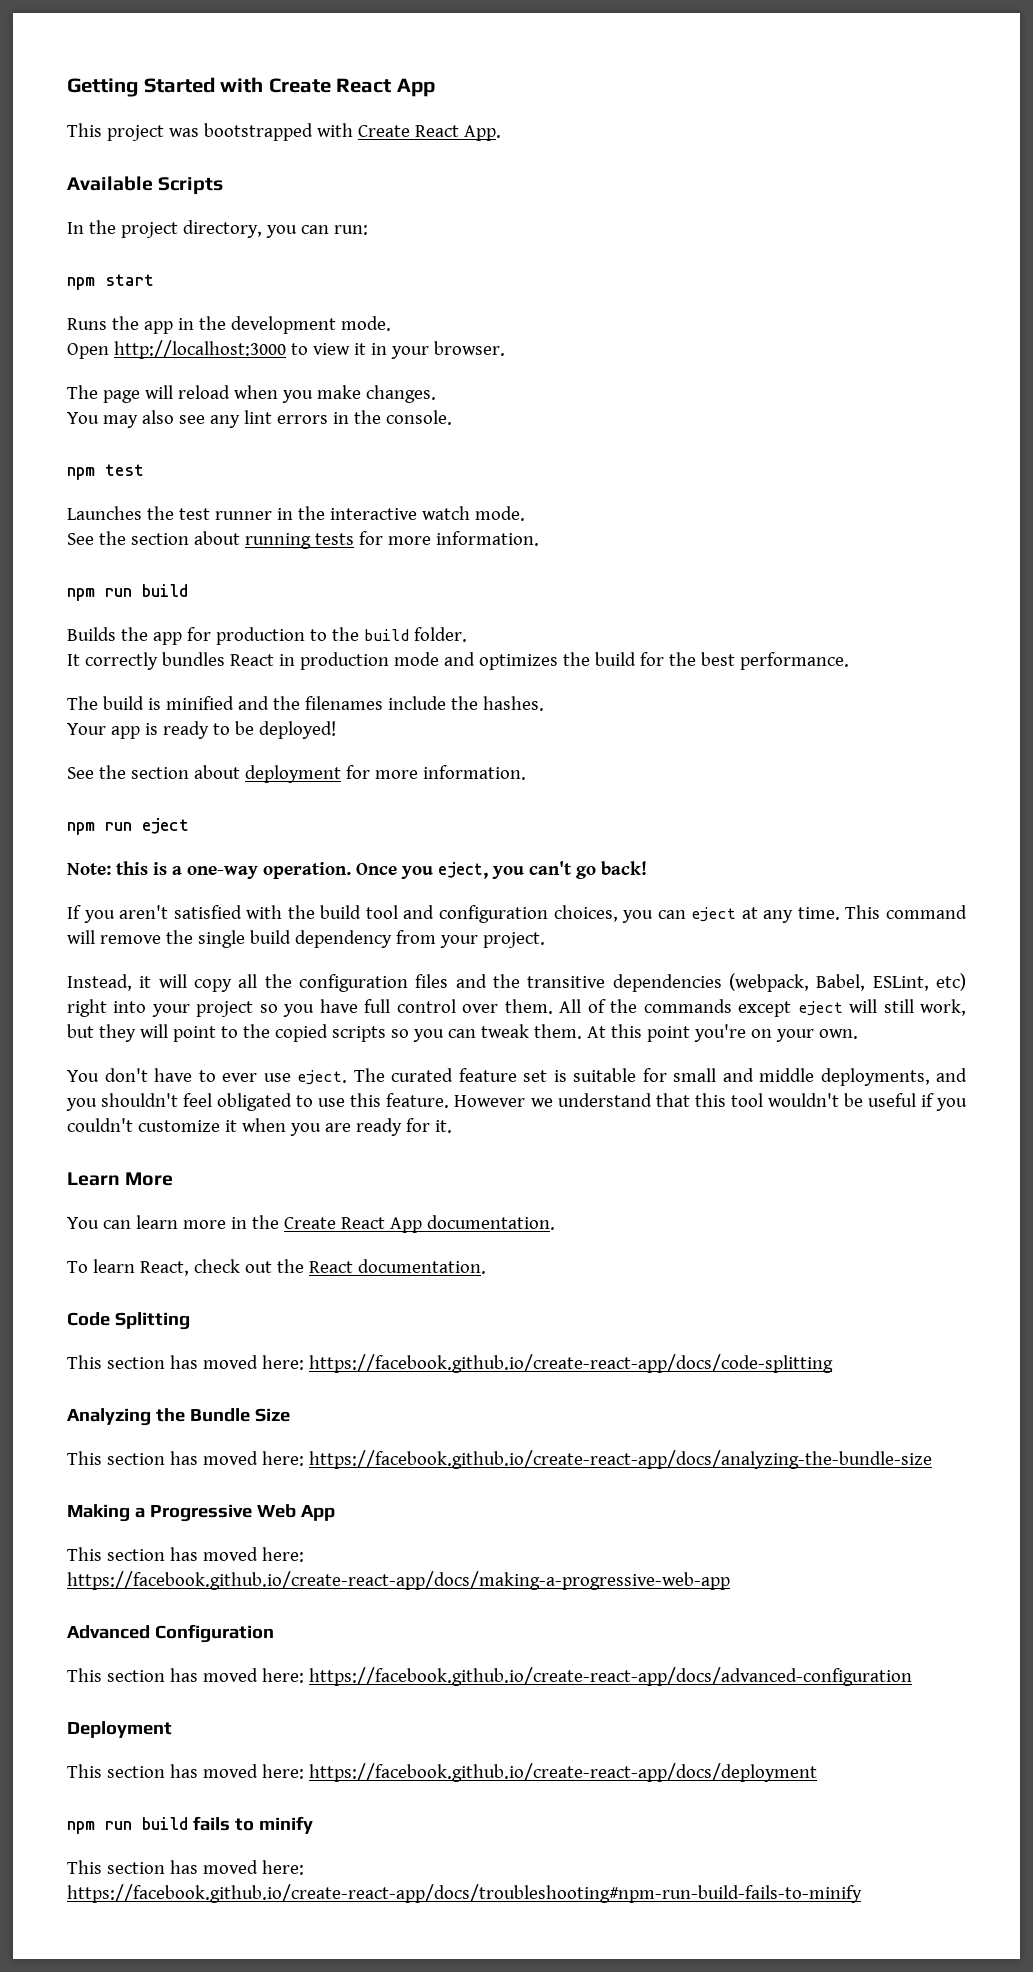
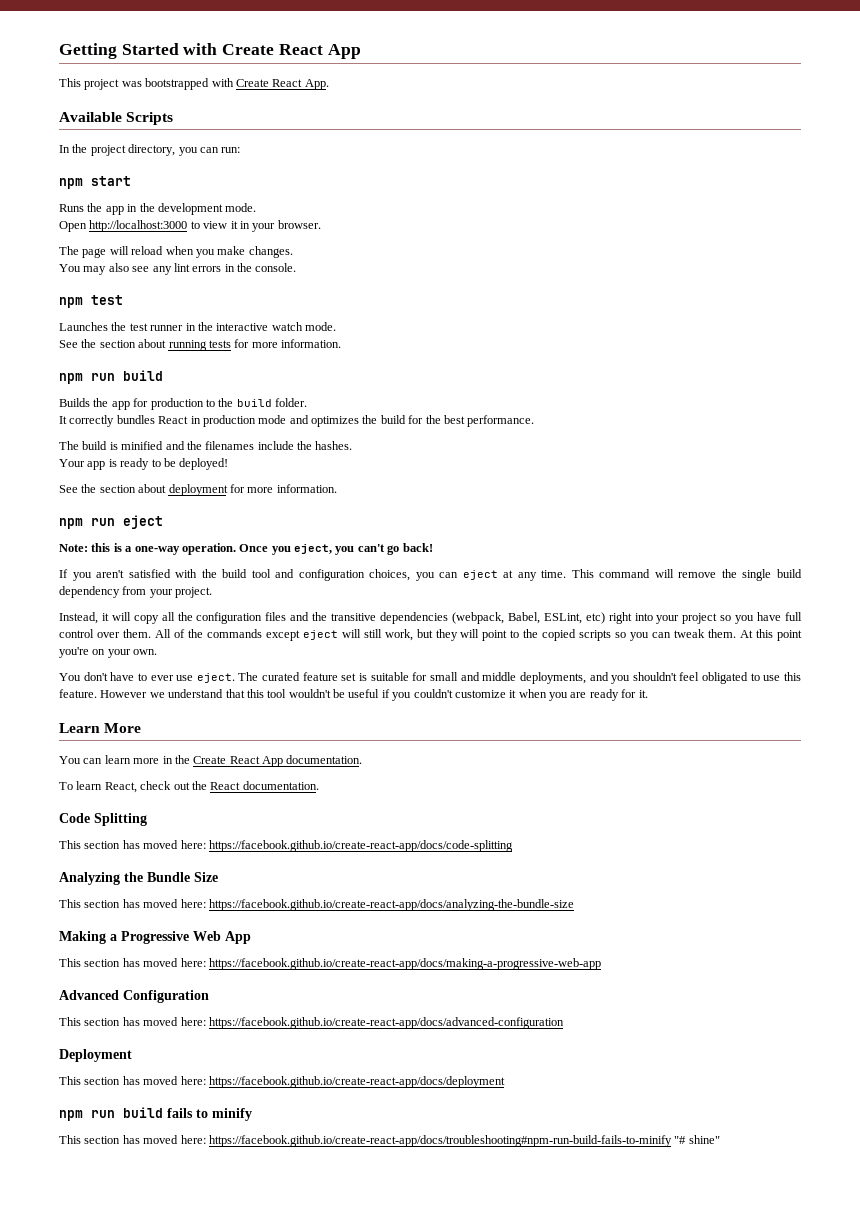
(862, 1893) none -> [674,1135,720,1144] "# shine"

